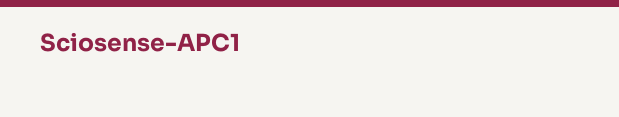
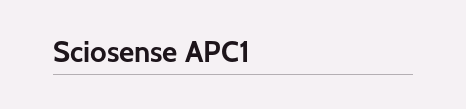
[40,32,240,52] Sciosense-APC1 -> [53,41,250,62] Sciosense APC1

